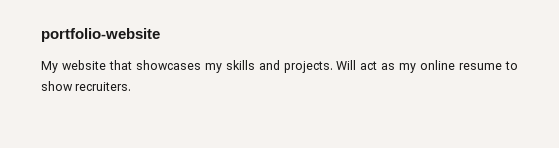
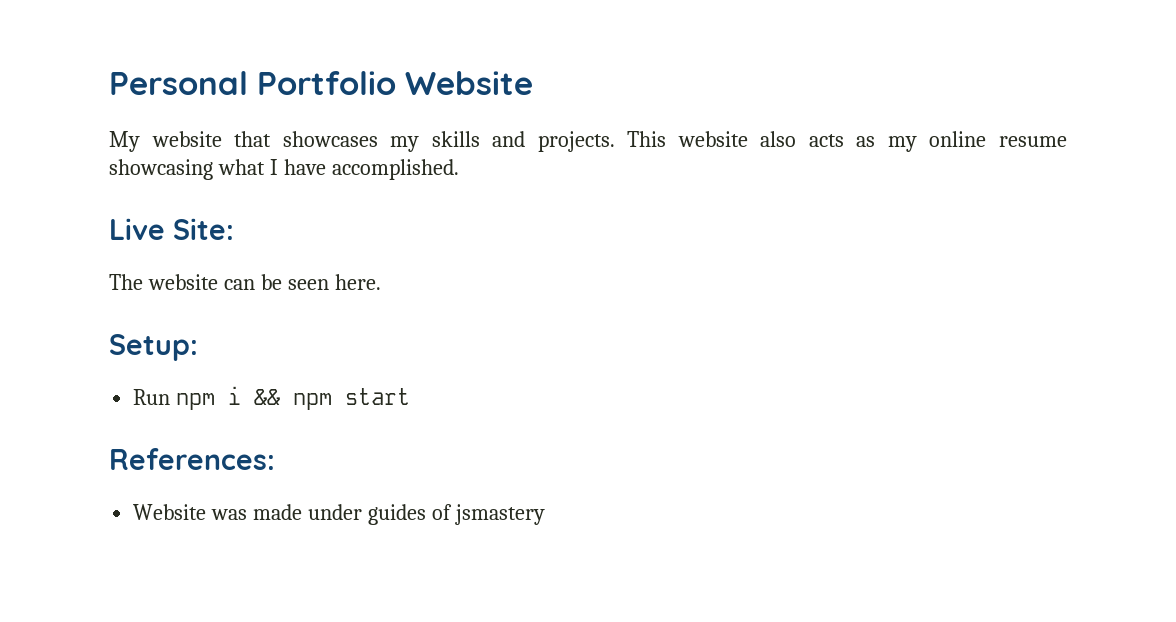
[41,28,160,42] portfolio-website -> [109,71,533,95] Personal Portfolio Website
[336,60,518,73] [41,81,132,91] Will act as my online resume to show recruiters. -> [627,131,1067,152] [109,159,459,180] [109,218,234,240] [109,274,381,290] [109,334,198,361] [133,386,411,410] [109,448,275,470] [133,504,545,525] This website also acts as my online resume showcasing what I have accomplished. // Live Site: // The website can be seen here. // Setup: // Run npm i && npm start // References: // Website was made under guides of jsmastery

